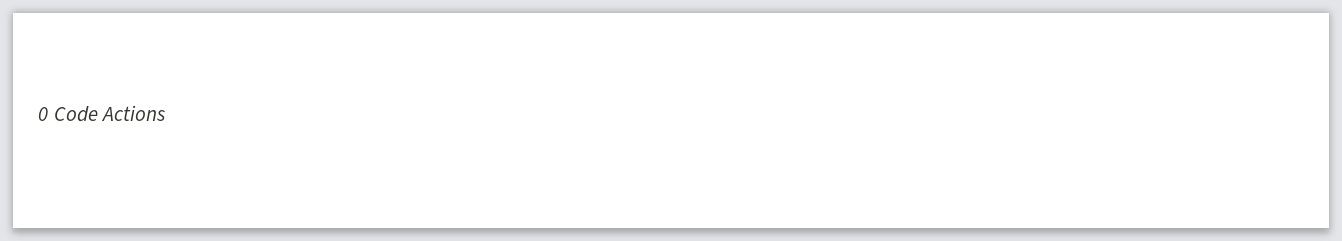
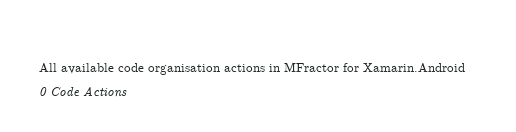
(38, 114) none -> [39,62,465,75] All available code organisation actions in MFractor for Xamarin.Android //

